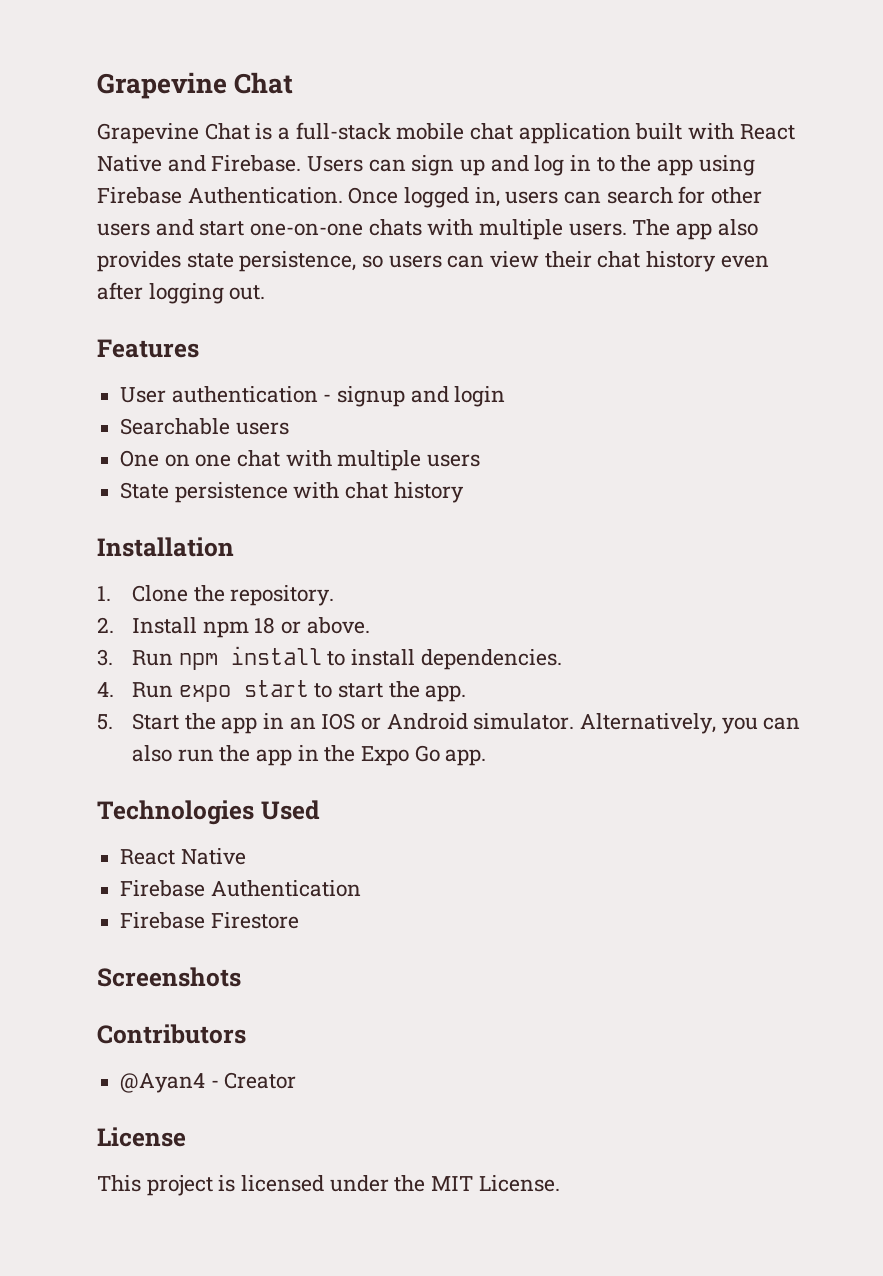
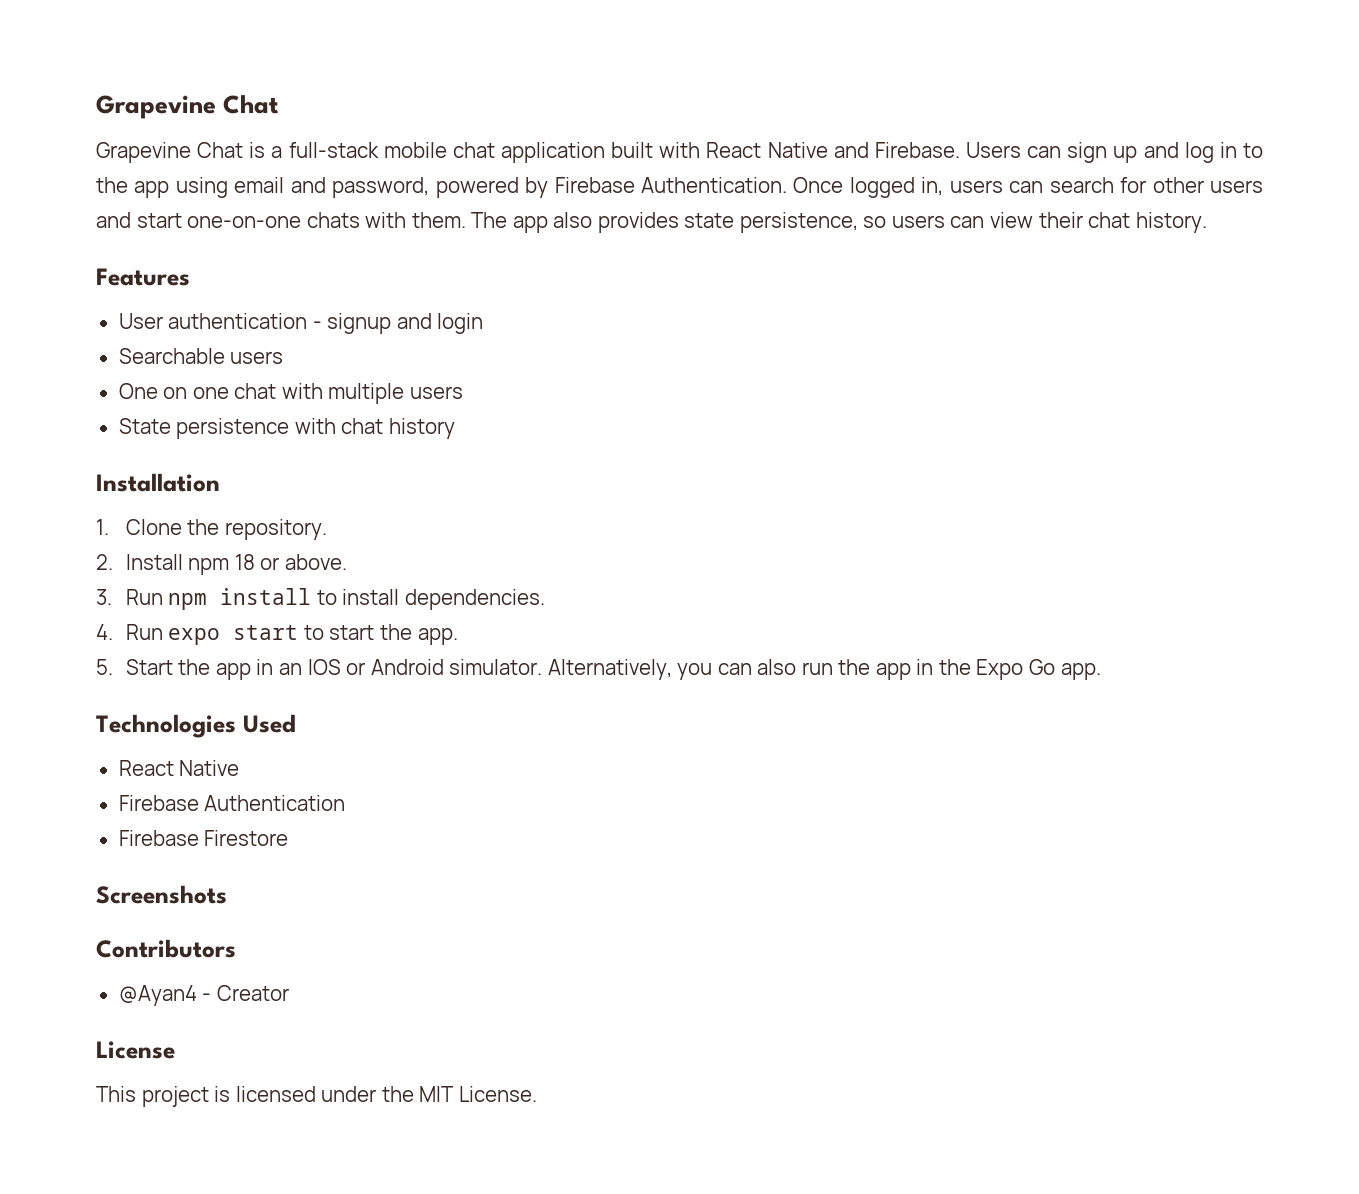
(755, 165) none -> [234,177,549,198] email and password, powered by
[479,219,627,240] multiple users. -> [411,212,466,228] them.
[646,251,769,272] [97,282,266,304] history even after logging out. -> [1135,212,1207,233] history.

